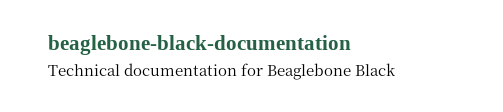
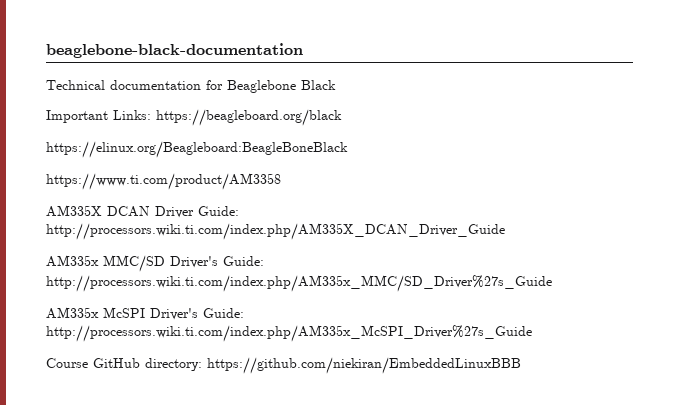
(397, 69) none -> [46,109,342,126] [46,141,348,158] [46,173,281,190] [46,205,239,218] [46,223,505,240] [46,255,264,272] [46,275,552,292] [46,307,244,320] [46,325,532,342] [46,357,521,374] // Important Links: https://beagleboard.org/black // https://elinux.org/Beagleboard:BeagleBoneBlack // https://www.ti.com/product/AM3358 // AM335X DCAN Driver Guide: http://processors.wiki.ti.com/index.php/AM335X_DCAN_Driver_Guide // AM335x MMC/SD Driver's Guide: http://processors.wiki.ti.com/index.php/AM335x_MMC/SD_Driver%27s_Guide // AM335x McSPI Driver's Guide: http://processors.wiki.ti.com/index.php/AM335x_McSPI_Driver%27s_Guide // Course GitHub directory: https://github.com/niekiran/EmbeddedLinuxBBB

